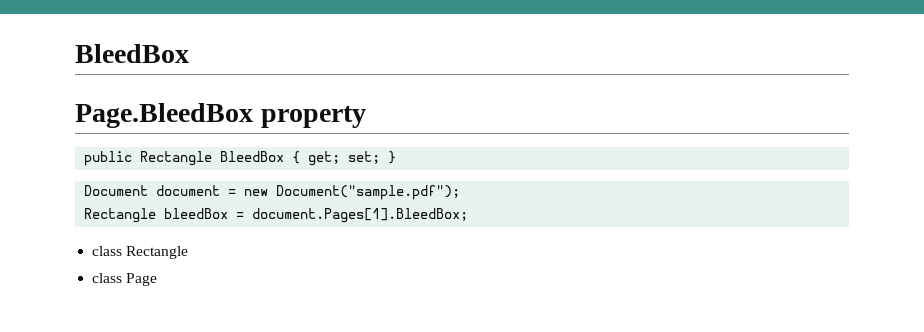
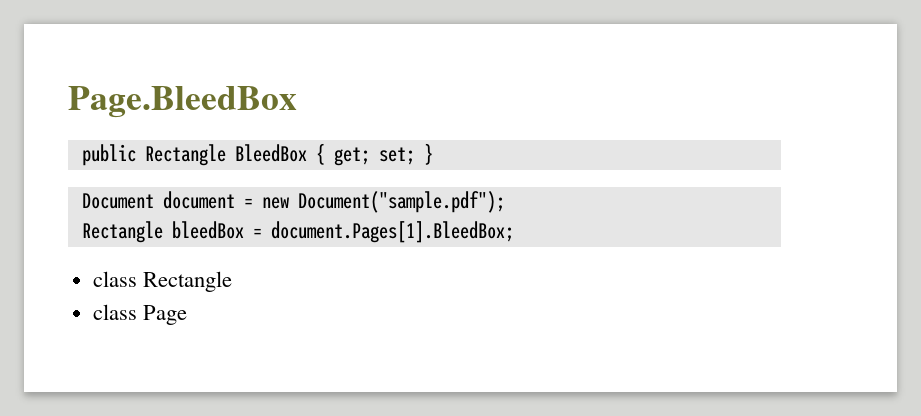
[75,44,189,63] BleedBox // -> (68, 102) none
[260,106,366,128] property -> (297, 102) none

